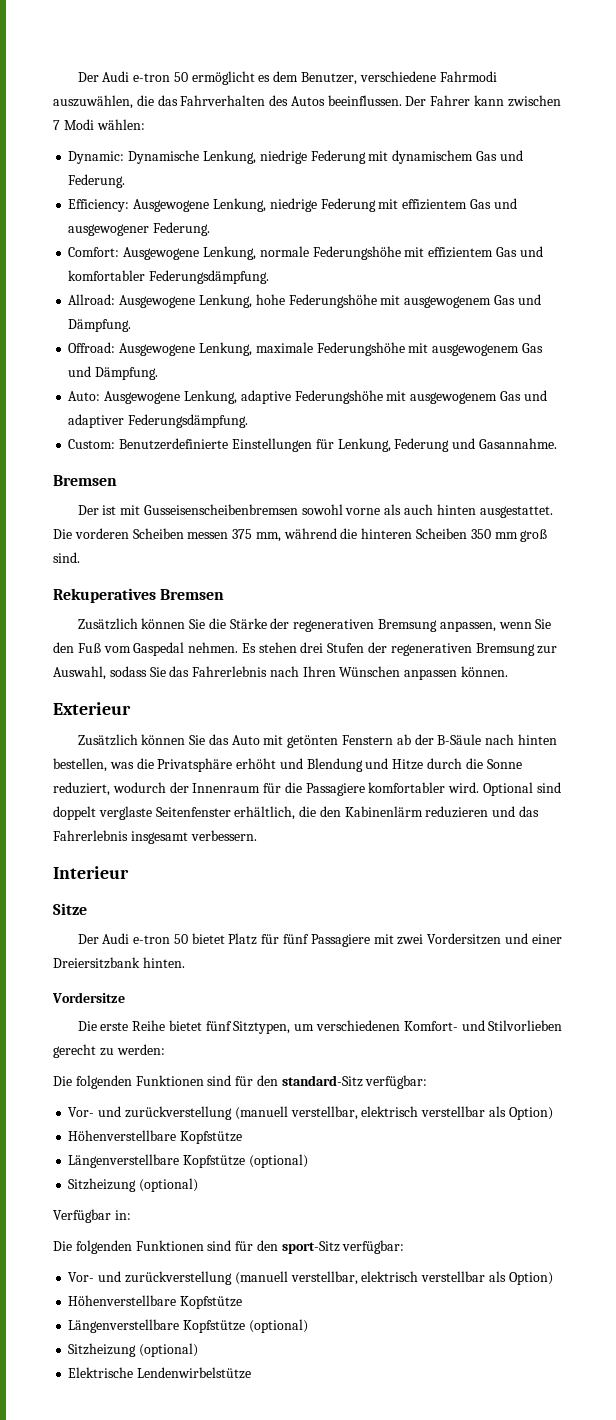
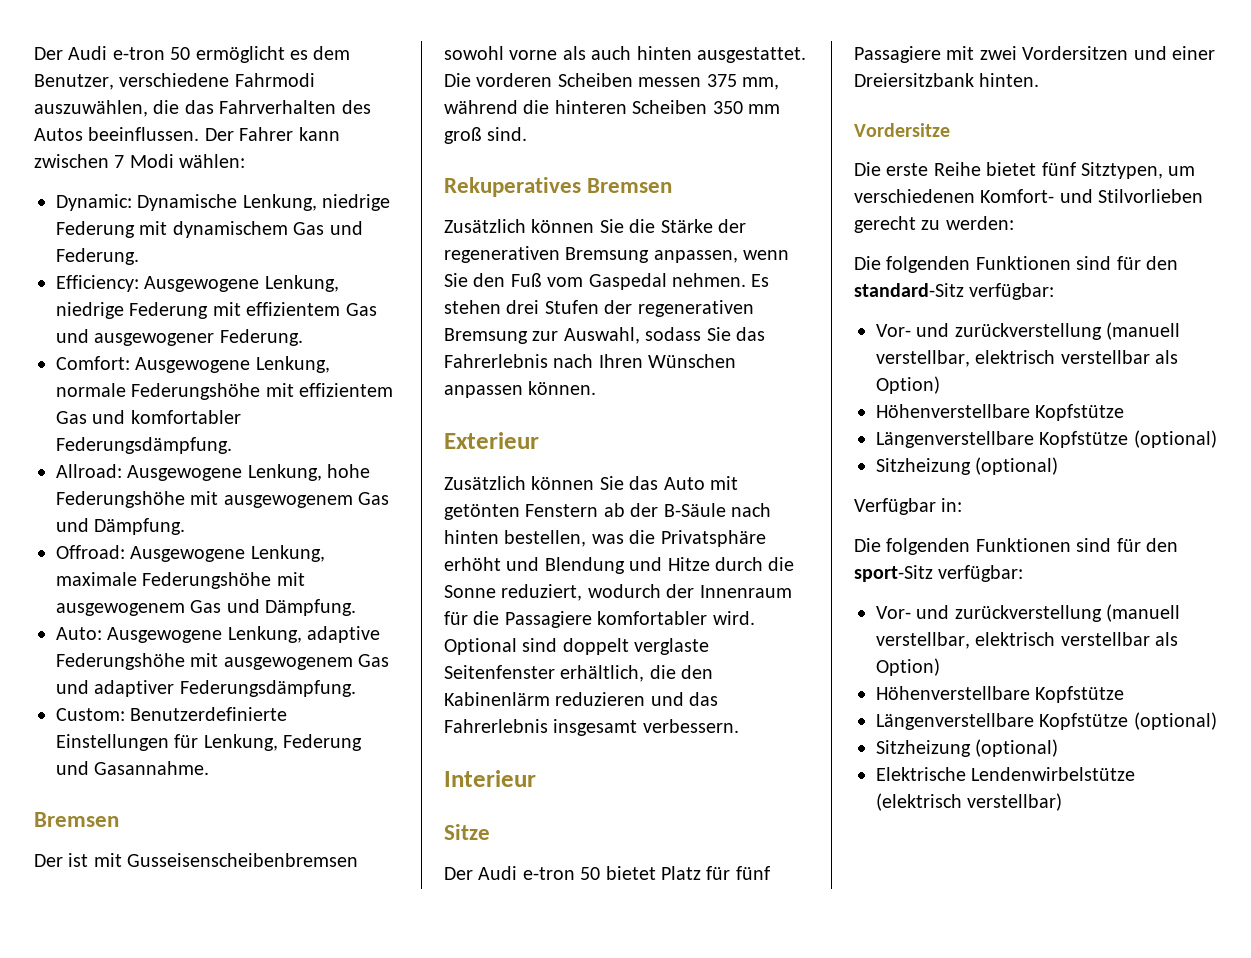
(252, 1373) none -> [876,793,1063,811] (elektrisch verstellbar)

